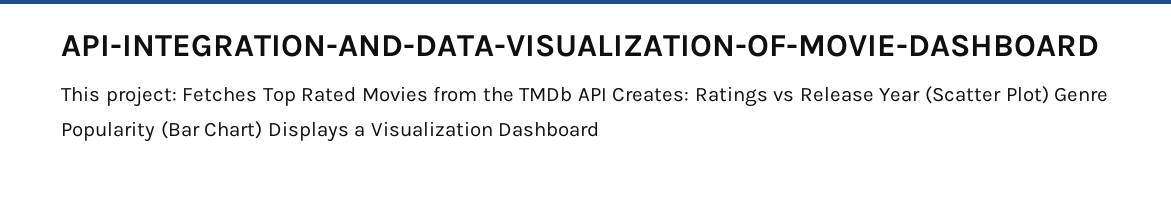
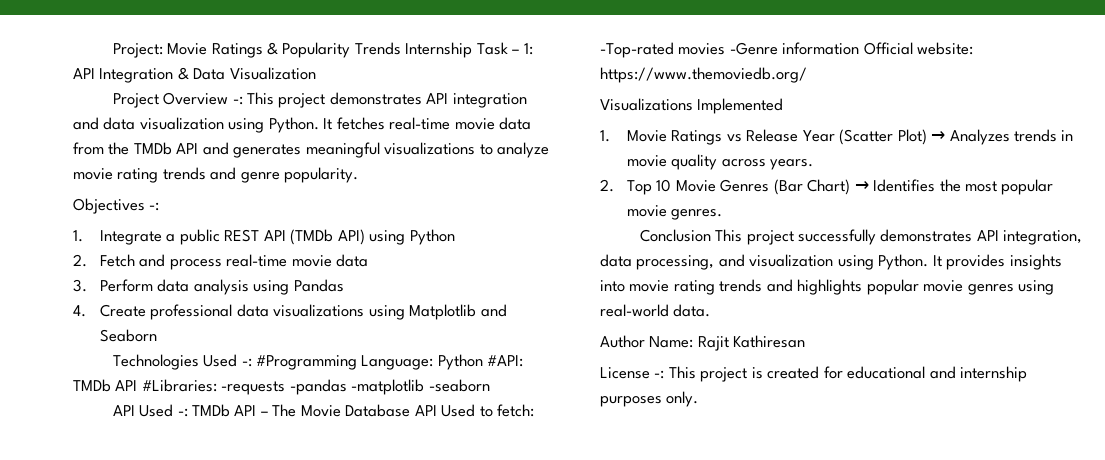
[61,34,1099,57] [61,86,690,107] API-INTEGRATION-AND-DATA-VISUALIZATION-OF-MOVIE-DASHBOARD // This project: Fetches Top Rated Movies from the TMDb API Creates: -> [112,42,533,58] [73,67,316,83] [112,92,527,108] [73,117,532,133] [73,142,550,158] [73,167,359,183] [73,198,160,214] [73,229,455,245] [73,254,369,270] [73,279,344,295] [73,304,507,320] [99,329,157,342] [112,354,524,370] [73,379,490,395] [112,404,535,417] [600,42,974,58] [600,67,807,83] [600,98,784,114] [600,130,667,142] Project: Movie Ratings & Popularity Trends Internship Task – 1: API Integration & Data Visualization // Project Overview -: This project demonstrates API integration and data visualization using Python. It fetches real-time movie data from the TMDb API and generates meaningful visualizations to analyze movie rating trends and genre popularity. // Objectives -: // 1. Integrate a public REST API (TMDb API) using Python // 2. Fetch and process real-time movie data // 3. Perform data analysis using Pandas // 4. Create professional data visualizations using Matplotlib and Seaborn // Technologies Used -: #Programming Language: Python #API: TMDb API #Libraries: -requests -pandas -matplotlib -seaborn // API Used -: TMDb API – The Movie Database API Used to fetch: -Top-rated movies -Genre information Official website: https://www.themoviedb.org/ // Visualizations Implemented // 1. Movie
[1054,87,1109,102] [61,121,600,142] Genre Popularity (Bar Chart) Displays a Visualization Dashboard -> [931,129,1074,145] [626,154,814,170] [600,179,1054,195] [626,205,723,220] [639,229,1083,245] [600,254,1062,270] [600,279,1055,295] [600,304,711,317] [600,335,806,351] [600,366,1028,382] [600,391,699,407] → Analyzes trends in movie quality across years. // 2. Top 10 Movie Genres (Bar Chart) → Identifies the most popular movie genres. // Conclusion This project successfully demonstrates API integration, data processing, and visualization using Python. It provides insights into movie rating trends and highlights popular movie genres using real-world data. // Author Name: Rajit Kathiresan // License -: This project is created for educational and internship purposes only.

